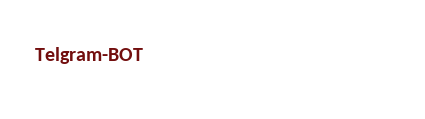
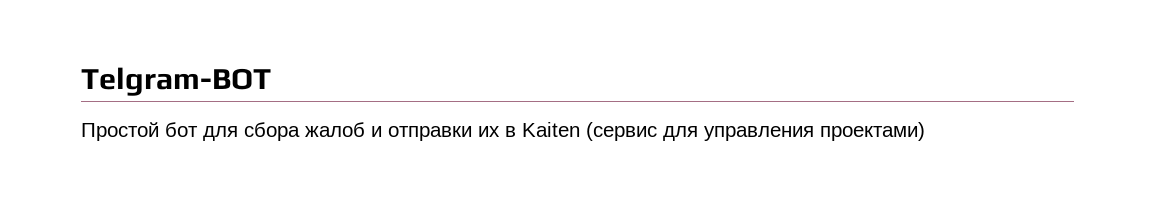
(143, 55) none -> [81,122,925,141] // Простой бот для сбора жалоб и отправки их в Kaiten (сервис для управления проектами)

